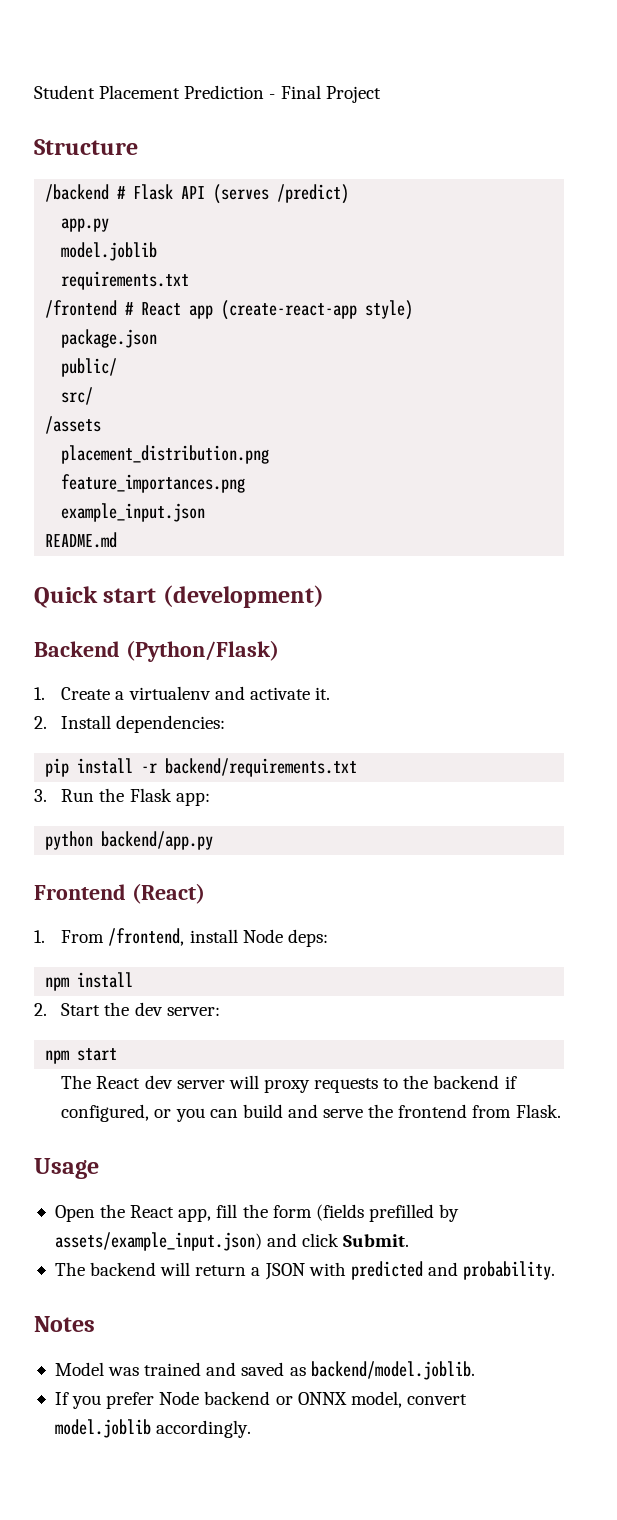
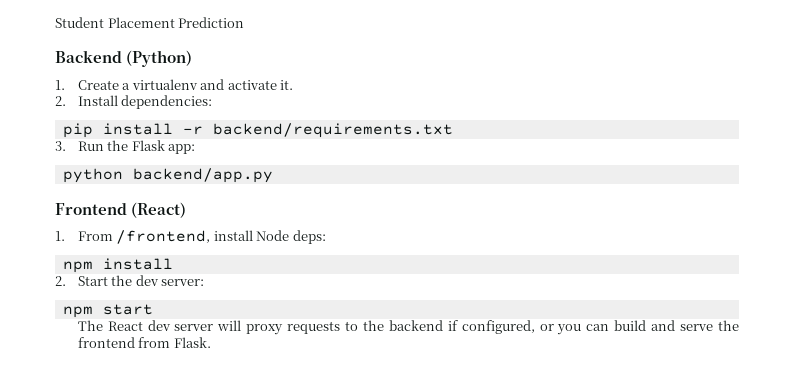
[269,85,381,103] [34,139,138,155] [45,184,350,204] [61,218,110,232] [61,242,158,261] [61,271,190,290] [45,300,414,320] [61,329,158,348] [61,358,118,377] [61,387,94,405] [45,416,102,434] [61,445,270,464] [61,474,246,493] [61,503,206,522] [45,532,118,548] [34,585,324,608] - Final Project // Structure // /backend # Flask API (serves /predict) // app.py // model.joblib // requirements.txt // /frontend # React app (create-react-app style) // package.json // public/ // src/ // /assets // placement_distribution.png // feature_importances.png // example_input.json // README.md // Quick start (development) -> (245, 22) none
[125,640,279,662] (Python/Flask) -> [126,50,193,67] (Python)
[34,1158,99,1179] [54,1204,460,1222] [54,1232,410,1251] [54,1261,556,1280] [34,1316,95,1332] [54,1361,475,1380] [54,1391,467,1409] [54,1419,252,1438] // Usage // Open the React app, fill the form (fields prefilled by assets/example_input.json) and click Submit. // The backend will return a JSON with predicted and probability. // Notes // Model was trained and saved as backend/model.joblib. // If you prefer Node backend or ONNX model, convert model.joblib accordingly. -> (211, 342) none

